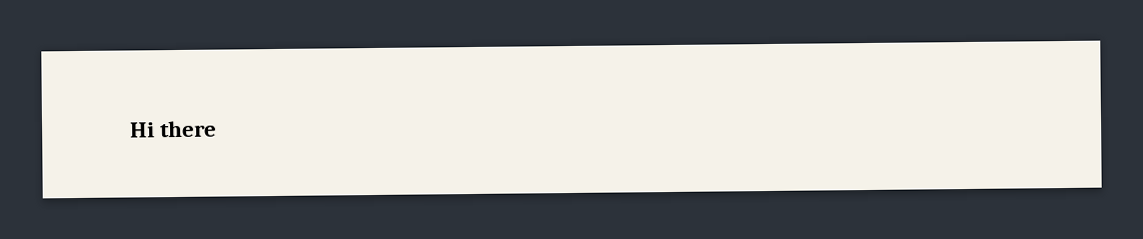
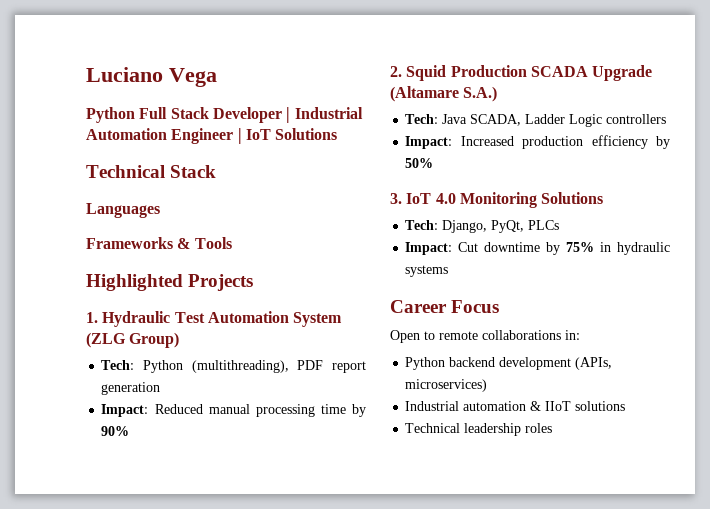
[130,120,218,138] Hi there -> [86,67,217,87] [86,107,363,123] [86,128,338,144] [86,165,217,178] [86,203,160,218] [86,237,232,249] [86,274,254,291] [86,311,343,327] [86,332,180,348] [101,360,366,373] [101,382,161,395] [101,404,366,417] [101,426,130,436] [390,65,653,81] [390,86,498,102] [405,114,667,127] [405,135,670,149] [405,158,434,168] [390,192,604,208] [405,220,560,233] [405,242,670,255] [405,265,449,277] [390,300,500,313] [390,330,580,343] [405,357,613,370] [405,379,488,392] [405,401,626,411] [405,423,553,436] Luciano Vega // Python Full Stack Developer | Industrial Automation Engineer | IoT Solutions // Technical Stack // Languages // Frameworks & Tools // Highlighted Projects // 1. Hydraulic Test Automation System (ZLG Group) // Tech: Python (multithreading), PDF report generation // Impact: Reduced manual processing time by 90% // 2. Squid Production SCADA Upgrade (Altamare S.A.) // Tech: Java SCADA, Ladder Logic controllers // Impact: Increased production efficiency by 50% // 3. IoT 4.0 Monitoring Solutions // Tech: Django, PyQt, PLCs // Impact: Cut downtime by 75% in hydraulic systems // Career Focus // Open to remote collaborations in: // Python backend development (APIs, microservices) // Industrial automation & IIoT solutions // Technical leadership roles

